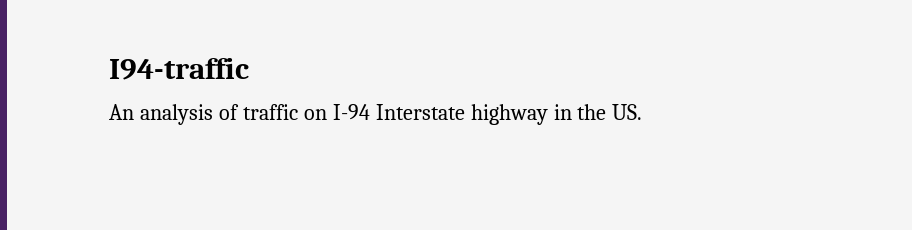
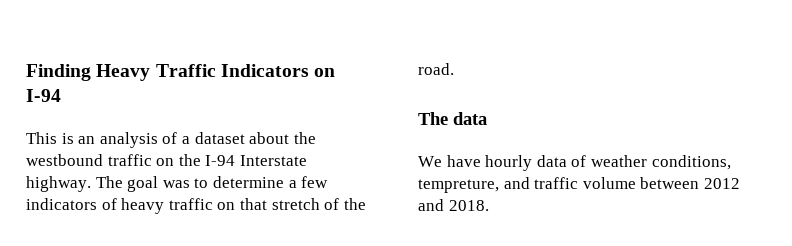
[109,58,249,80] [109,104,327,125] I94-traffic // An analysis of traffic on -> [26,64,336,81] [26,89,61,102] [26,132,316,148] [26,154,201,166] Finding Heavy Traffic Indicators on I-94 // This is an analysis of a dataset about the westbound traffic on the
[470,104,643,125] highway in the US. -> [26,176,329,192] [26,198,366,214] [418,63,454,75] [418,112,487,125] [418,155,731,171] [418,177,740,193] [418,199,489,211] highway. The goal was to determine a few indicators of heavy traffic on that stretch of the road. // The data // We have hourly data of weather conditions, tempreture, and traffic volume between 2012 and 2018.

